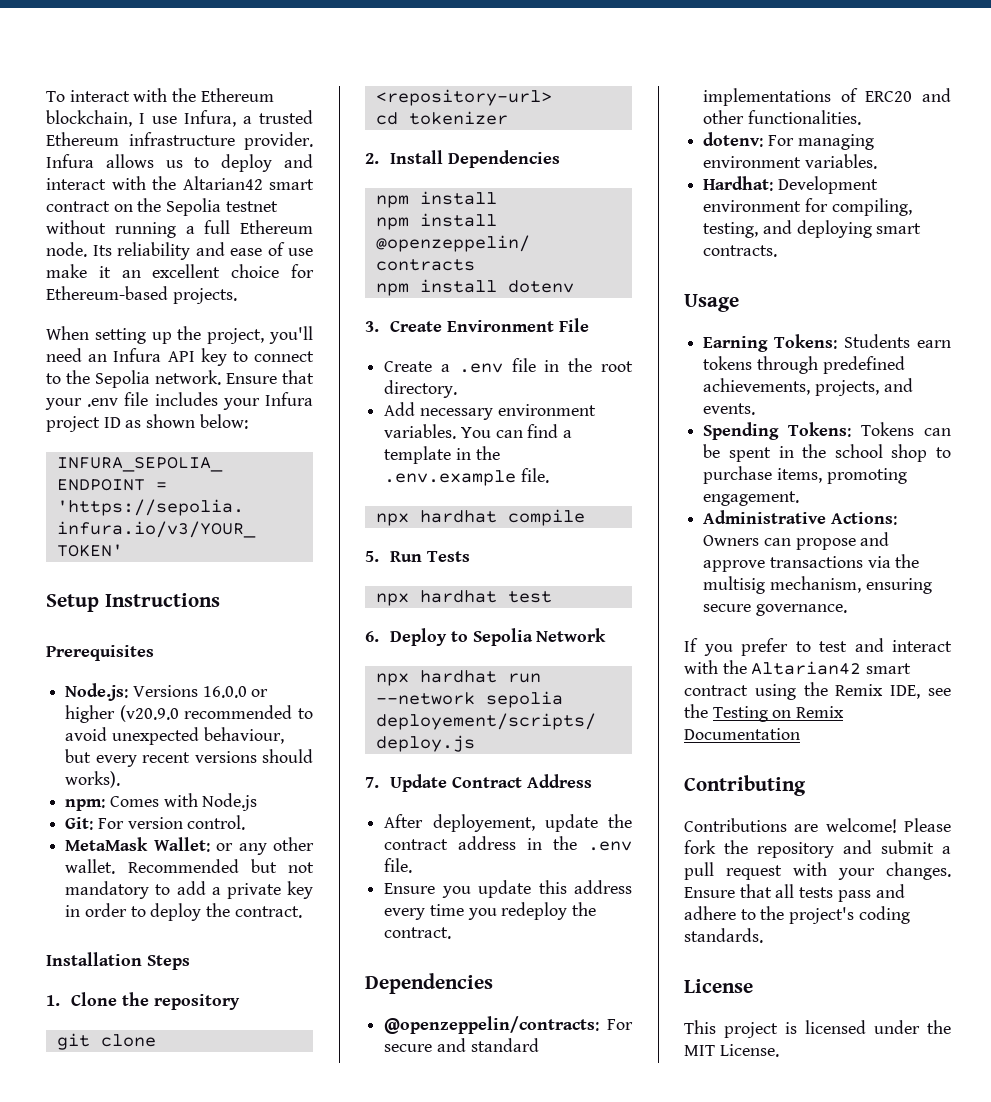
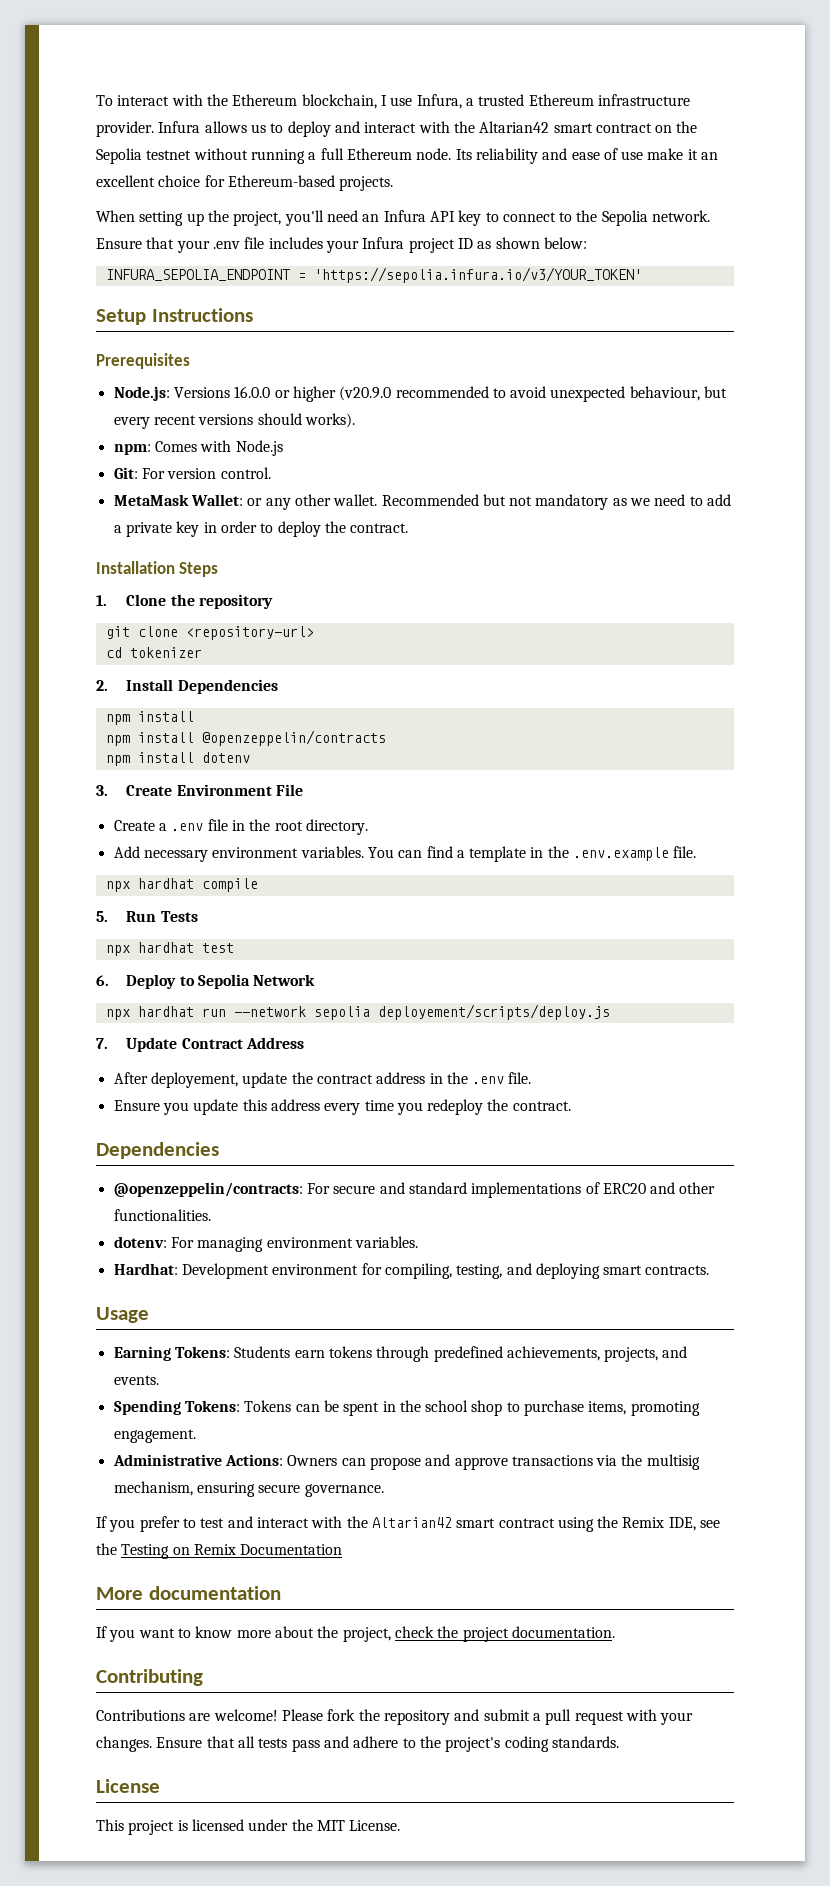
(150, 890) none -> [612,494,686,506] as we need
(800, 734) none -> [96,1586,281,1600] [96,1626,615,1642] // More documentation // If you want to know more about the project, check the project documentation.

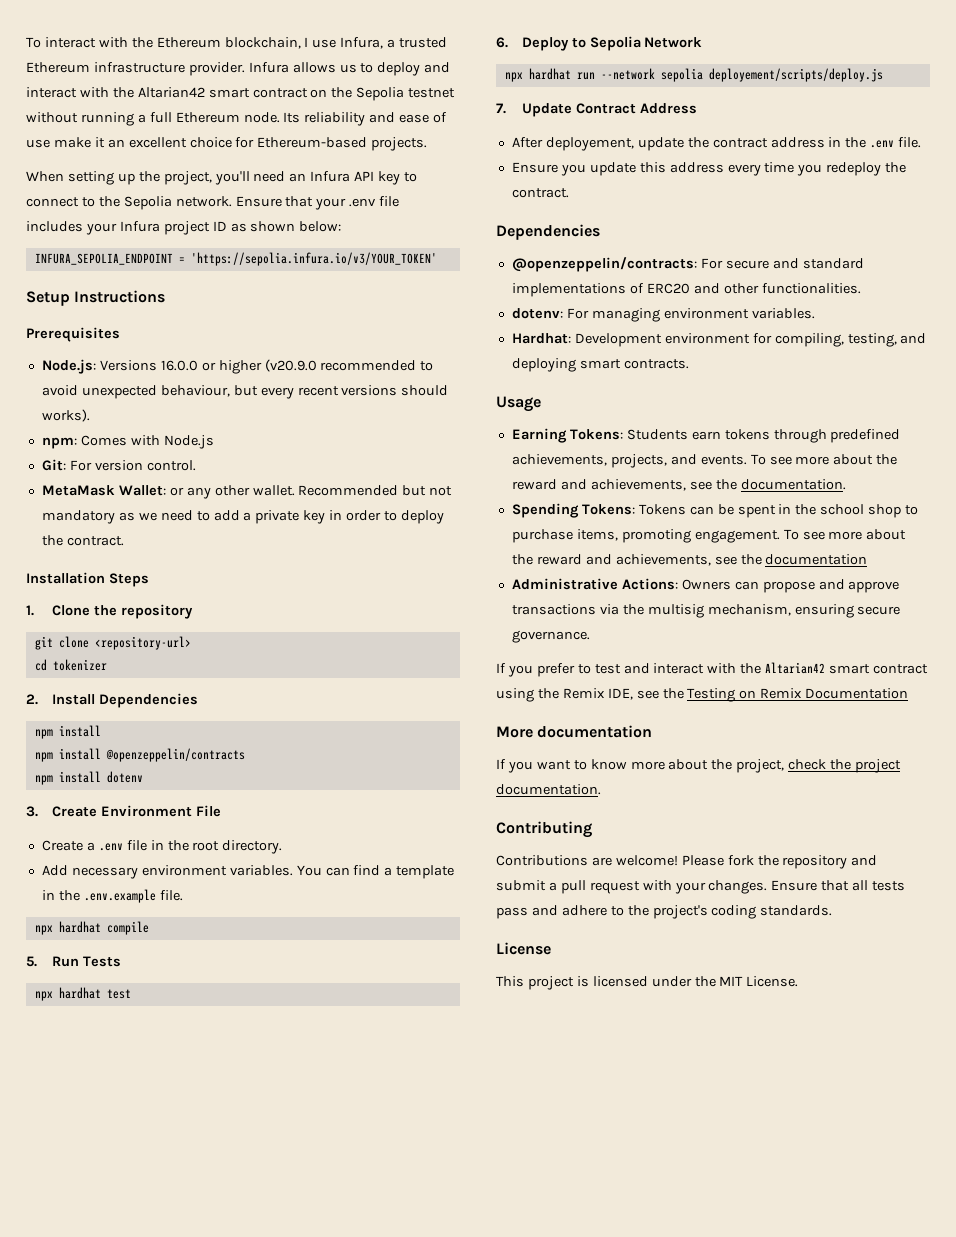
(159, 1380) none -> [750,454,898,465] [511,479,846,491] To see more about the reward and achievements, see the documentation.
(196, 1436) none -> [783,529,907,540] [511,554,868,566] To see more about the reward and achievements, see the documentation

